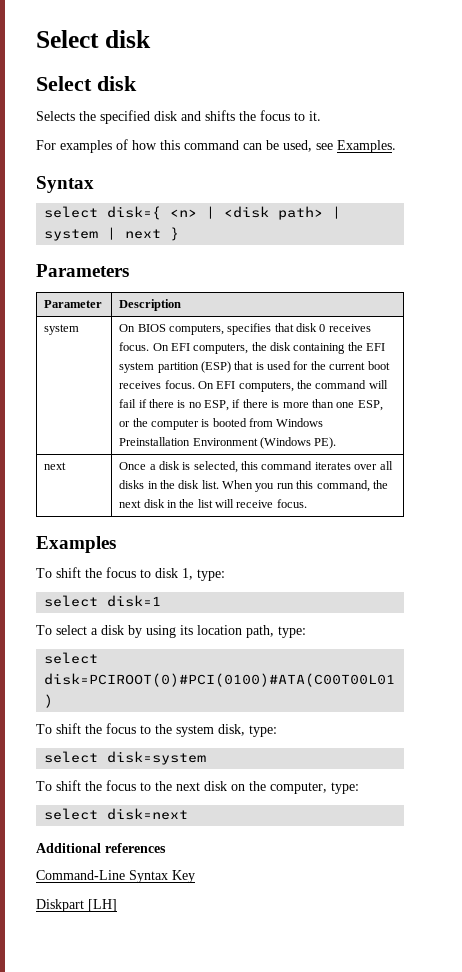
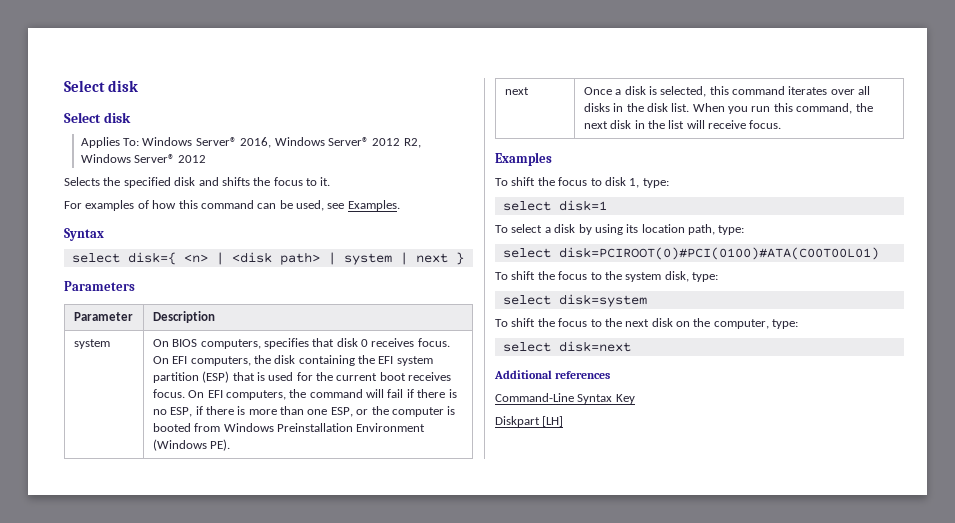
(137, 83) none -> [80,137,421,148] [80,154,207,163] // Applies To: Windows Server® 2016, Windows Server® 2012 R2, Windows Server® 2012

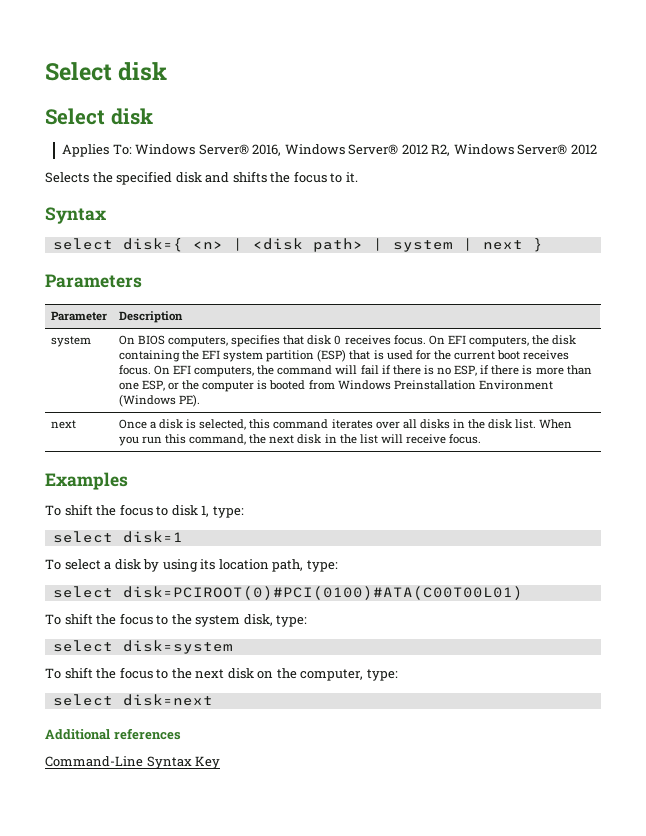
[64,200,400,211] // For examples of how this command can be used, see Examples. -> (358, 177) none
[495,416,564,427] // Diskpart [LH] -> (221, 762) none

